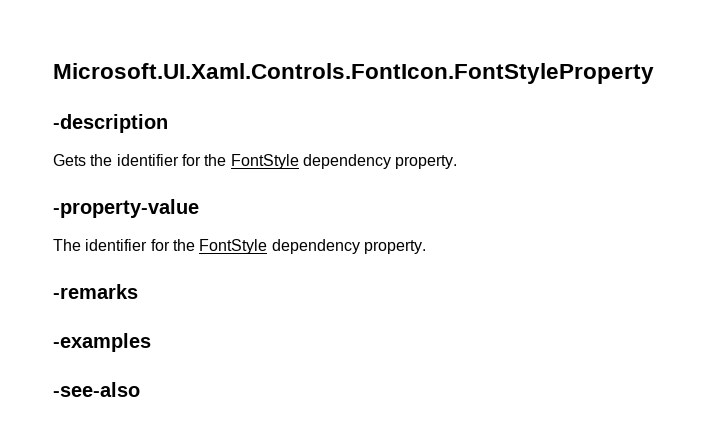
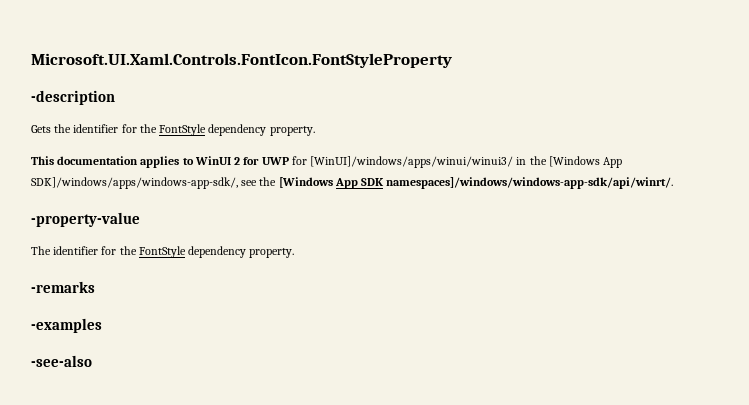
(458, 162) none -> [31,156,623,168] [31,177,674,189] // This documentation applies to WinUI 2 for UWP for [WinUI]/windows/apps/winui/winui3/ in the [Windows App SDK]/windows/apps/windows-app-sdk/, see the [Windows App SDK namespaces]/windows/windows-app-sdk/api/winrt/.

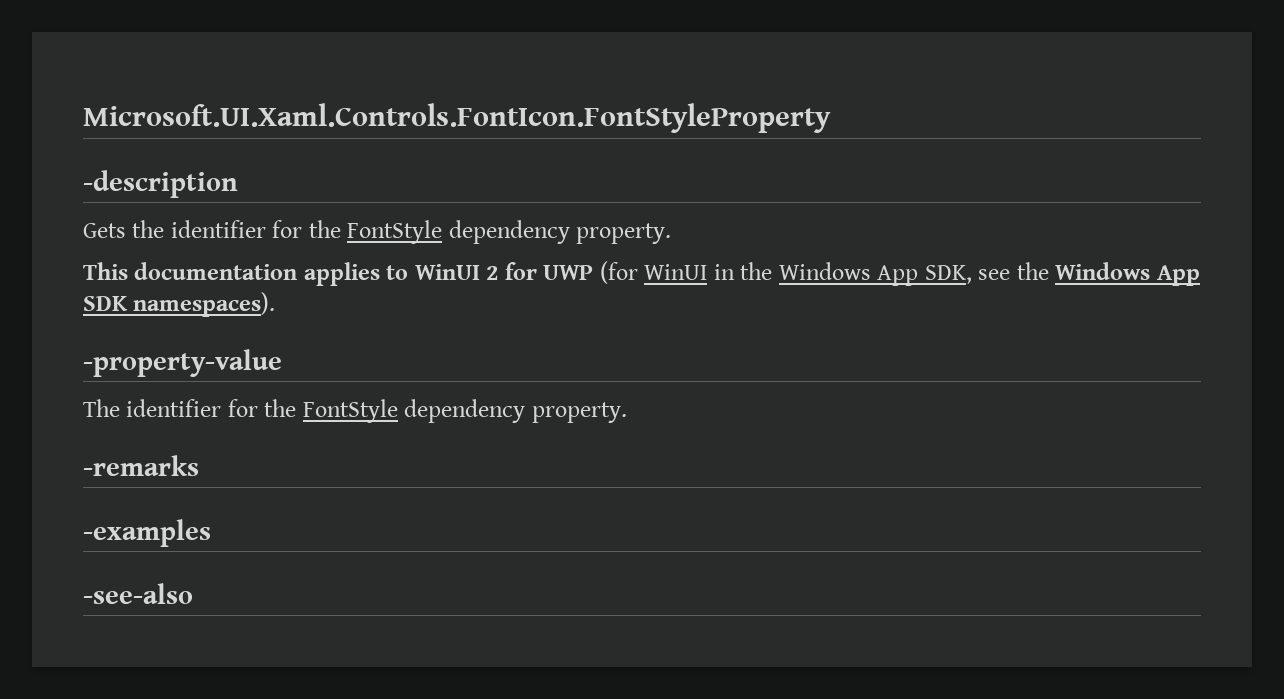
[291,156,623,168] [31,177,238,189] for [WinUI]/windows/apps/winui/winui3/ in the [Windows App SDK]/windows/apps/windows-app-sdk/, -> [599,261,972,286] (for WinUI in the Windows App SDK,
[278,177,333,188] [Windows -> [1055,262,1151,280] Windows
[386,177,674,189] namespaces]/windows/windows-app-sdk/api/winrt/. -> [133,292,276,317] namespaces).

